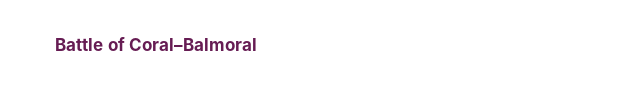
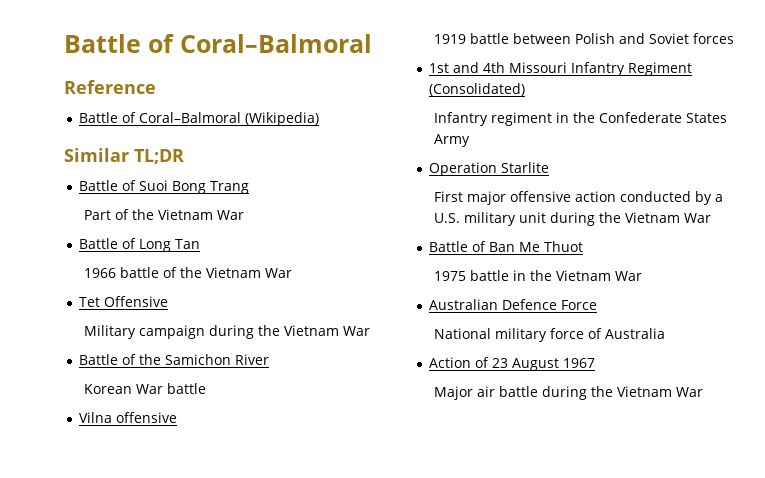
[55,37,258,51] Battle of Coral–Balmoral -> [64,34,372,53] [64,80,156,94] [78,112,319,126] [64,148,184,164] [78,180,249,194] [84,209,245,220] [78,238,200,252] [84,267,293,278] [78,296,168,307] [84,325,371,339] [78,354,269,365] [84,383,207,394] [78,412,177,423] [434,33,735,44] [428,62,692,76] [428,83,525,96] [434,112,728,126] [434,134,471,147] [428,162,549,176] [434,191,724,205] [434,212,712,226] [428,241,583,252] [434,270,643,281] [428,299,597,310] [434,328,666,342] [428,357,595,371] [434,386,704,400] Battle of Coral–Balmoral // Reference // Battle of Coral–Balmoral (Wikipedia) // Similar TL;DR // Battle of Suoi Bong Trang // Part of the Vietnam War // Battle of Long Tan // 1966 battle of the Vietnam War // Tet Offensive // Military campaign during the Vietnam War // Battle of the Samichon River // Korean War battle // Vilna offensive // 1919 battle between Polish and Soviet forces // 1st and 4th Missouri Infantry Regiment (Consolidated) // Infantry regiment in the Confederate States Army // Operation Starlite // First major offensive action conducted by a U.S. military unit during the Vietnam War // Battle of Ban Me Thuot // 1975 battle in the Vietnam War // Australian Defence Force // National military force of Australia // Action of 23 August 1967 // Major air battle during the Vietnam War

